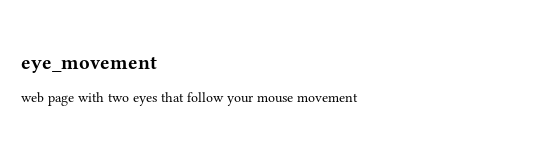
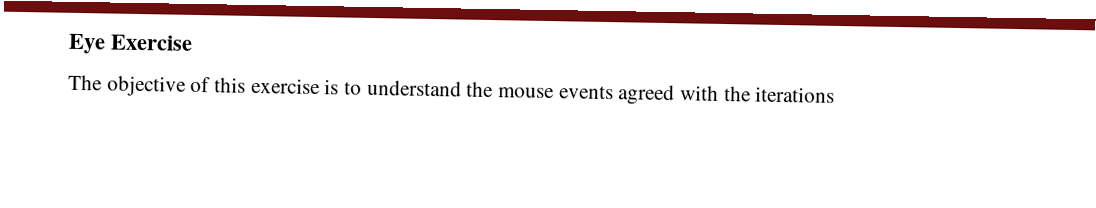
[21,56,157,73] [21,92,358,106] eye_movement // web page with two eyes that follow your mouse movement -> [68,33,194,55] [68,74,836,106] Eye Exercise // The objective of this exercise is to understand the mouse events agreed with the iterations

